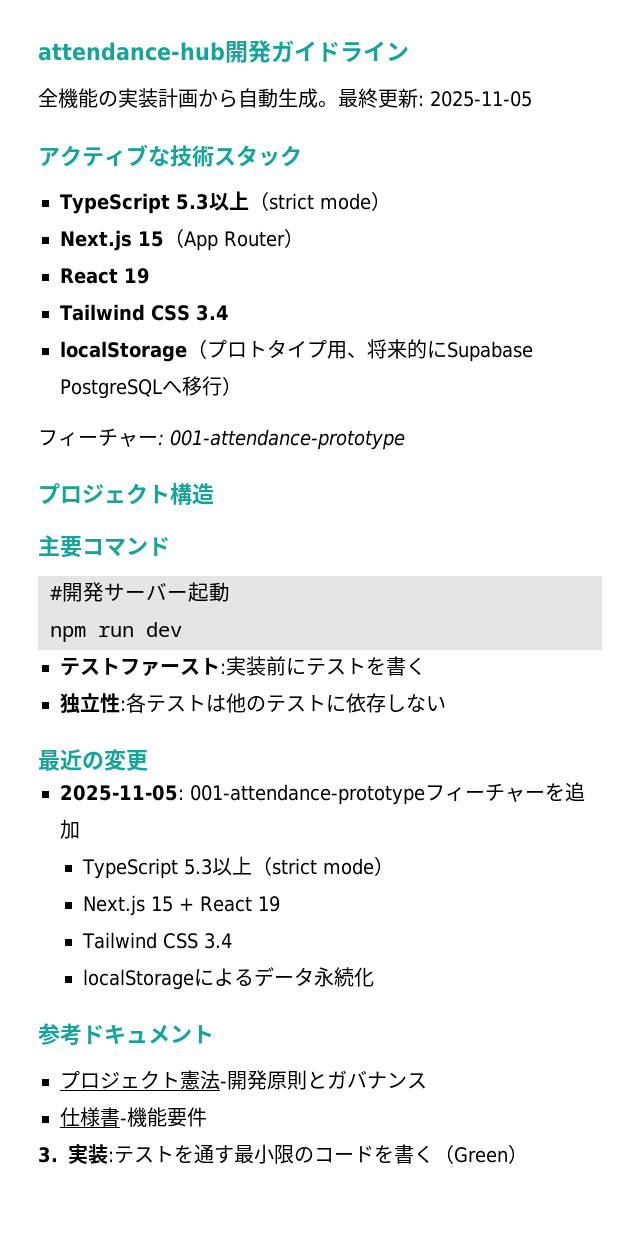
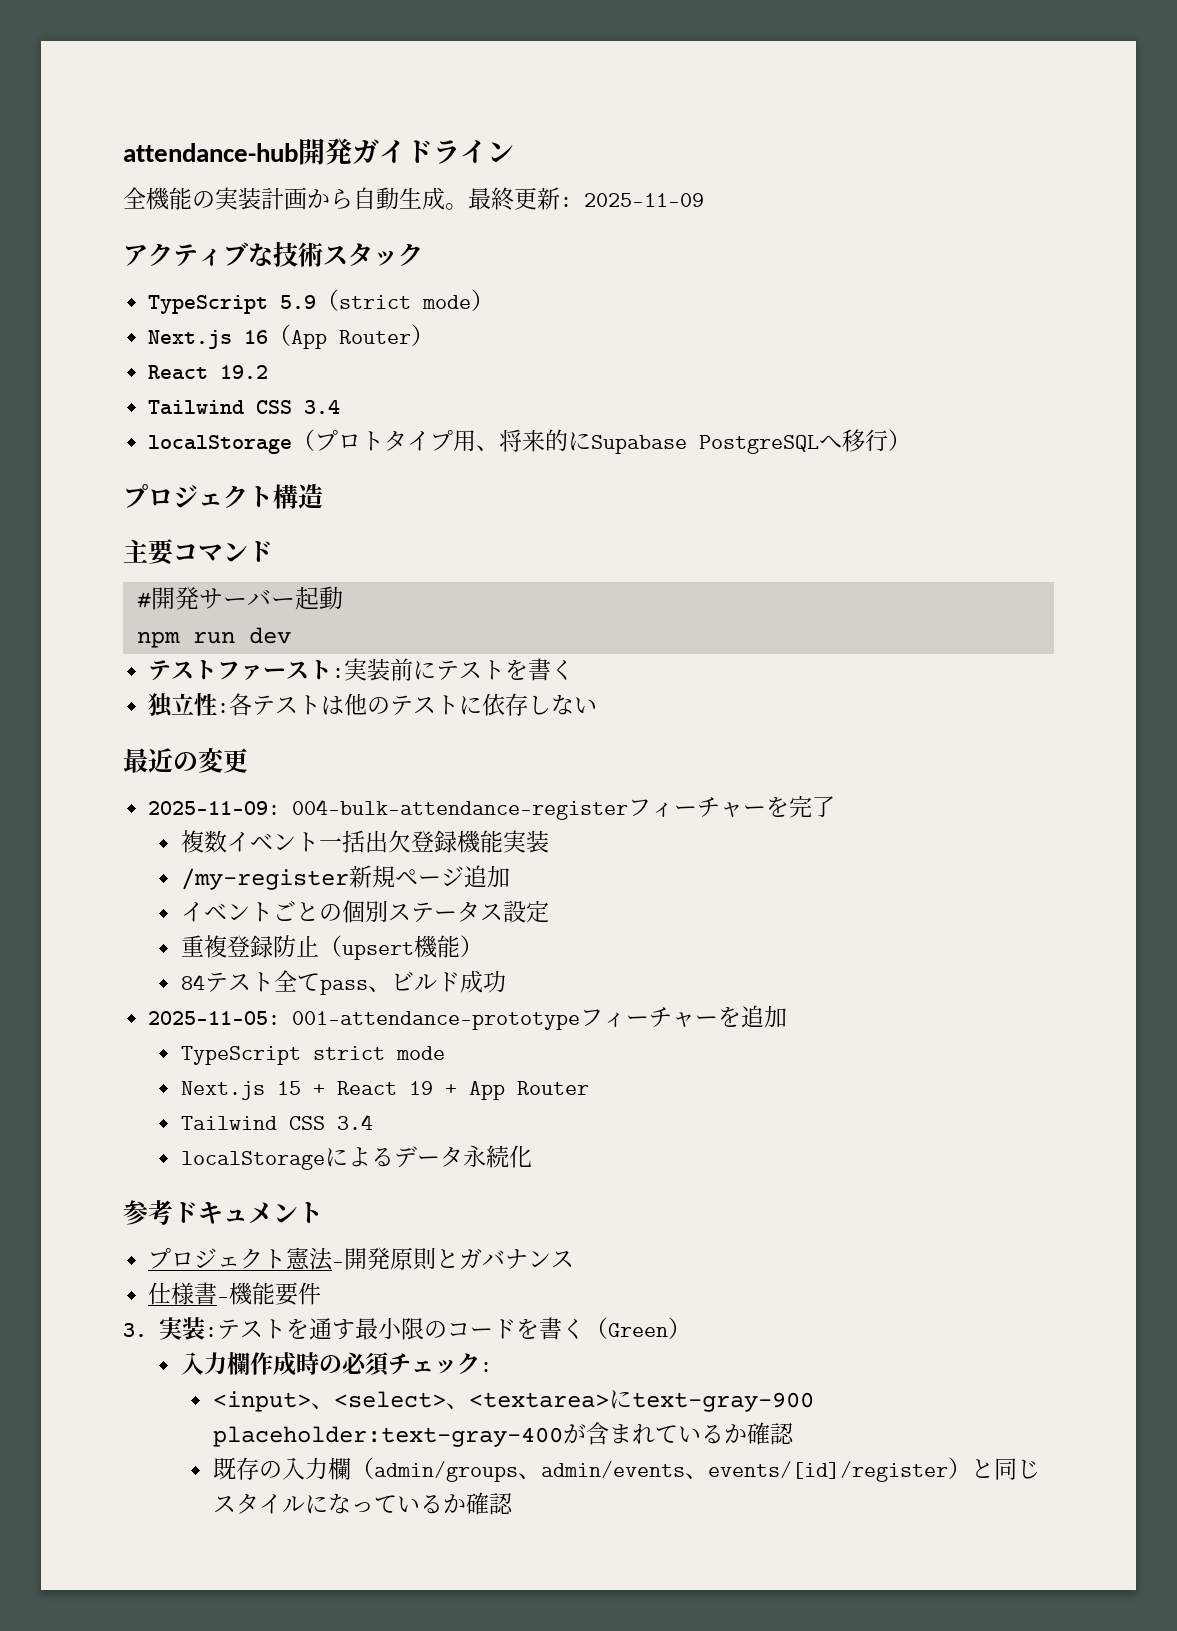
[430,91,532,107] 2025-11-05 -> [584,193,704,207] 2025-11-09
[175,191,391,211] [60,230,164,251] 5.3以上（strict mode） // Next.js 15 -> [280,289,495,311] [148,330,269,349] 5.9（strict mode） // Next.js 16
[124,268,150,284] 19 -> [220,365,269,379] 19.2
[38,428,405,450] // フィーチャー: 001-attendance-prototype -> (912, 440) none
(148, 760) none -> [148,795,836,820] [180,830,549,853] [180,865,510,890] [180,900,549,923] [180,935,483,960] [180,970,506,995] // 2025-11-09: 004-bulk-attendance-registerフィーチャーを完了 // 複数イベント一括出欠登録機能実装 // /my-register新規ページ追加 // イベントごとの個別ステータス設定 // 重複登録防止（upsert機能） // 84テスト全てpass、ビルド成功
[184,856,395,876] 5.3以上（strict mode） -> [312,1046,445,1060] strict mode
(281, 904) none -> [444,1081,589,1100] + App Router
(528, 1154) none -> [180,1352,492,1376] [212,1390,814,1412] [212,1422,794,1447] [212,1457,1040,1482] [212,1492,513,1515] // 入力欄作成時の必須チェック: // <input>、<select>、<textarea>にtext-gray-900 placeholder:text-gray-400が含まれているか確認 // 既存の入力欄（admin/groups、admin/events、events/[id]/register）と同じスタイルになっているか確認

